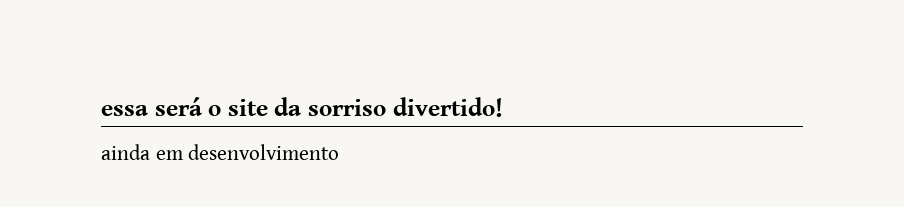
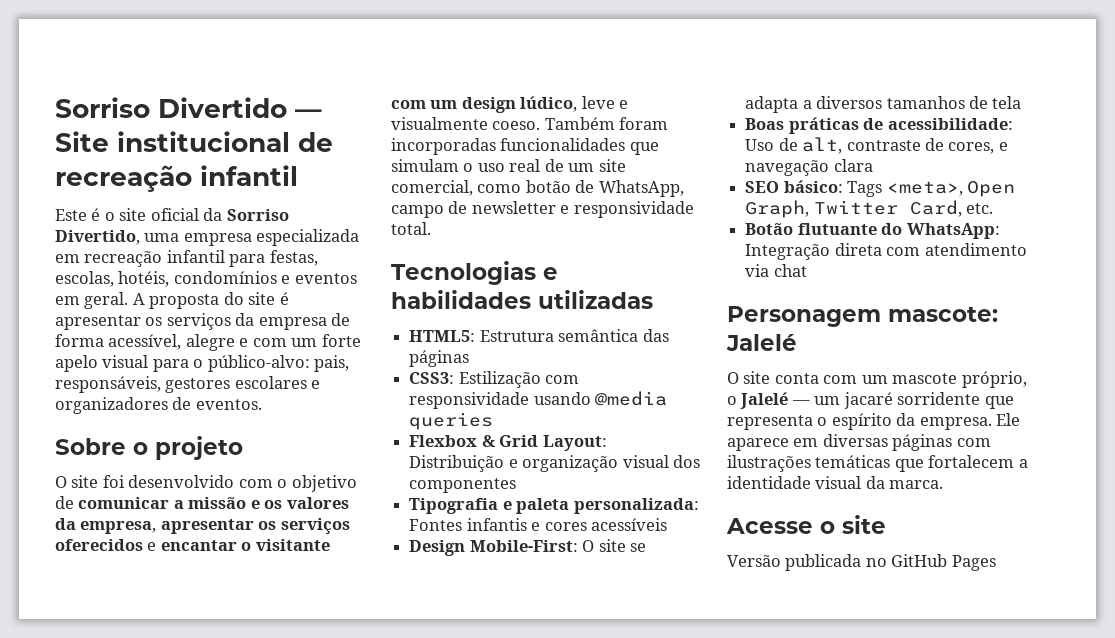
[101,97,503,117] [101,144,340,160] essa será o site da sorriso divertido! // ainda em desenvolvimento -> [55,97,322,118] [55,131,333,152] [55,165,298,192] [55,208,289,221] [55,229,360,246] [55,250,318,267] [55,271,357,287] [55,292,289,309] [55,313,351,330] [55,334,361,351] [55,355,350,372] [55,376,321,393] [55,397,262,414] [55,436,243,460] [55,475,357,492] [55,496,349,509] [55,518,350,535] [55,539,330,551] [391,96,629,113] [391,117,669,130] [391,138,659,155] [391,159,626,172] [391,180,684,197] [391,201,694,218] [391,222,431,235] [391,261,558,285] [391,290,653,309] [409,329,669,342] [409,350,470,367] [409,371,580,388] [409,391,668,409] [409,412,494,430] [409,435,607,451] [409,455,700,472] [409,478,517,493] [409,498,699,514] [409,518,667,531] [409,539,646,556] [745,96,1022,113] [745,117,1013,134] [745,137,1008,154] [745,159,873,176] [745,180,1015,197] [745,200,994,218] [745,223,1000,239] [745,243,1027,260] [745,264,807,277] [727,306,998,327] [726,334,797,351] [727,371,1027,388] [727,392,1014,409] [727,413,1021,430] [727,434,991,451] [727,455,1028,472] [727,476,944,489] [726,515,886,534] [727,554,996,571] Sorriso Divertido — Site institucional de recreação infantil // Este é o site oficial da Sorriso Divertido, uma empresa especializada em recreação infantil para festas, escolas, hotéis, condomínios e eventos em geral. A proposta do site é apresentar os serviços da empresa de forma acessível, alegre e com um forte apelo visual para o público-alvo: pais, responsáveis, gestores escolares e organizadores de eventos. // Sobre o projeto // O site foi desenvolvido com o objetivo de comunicar a missão e os valores da empresa, apresentar os serviços oferecidos e encantar o visitante com um design lúdico, leve e visualmente coeso. Também foram incorporadas funcionalidades que simulam o uso real de um site comercial, como botão de WhatsApp, campo de newsletter e responsividade total. // Tecnologias e habilidades utilizadas // HTML5: Estrutura semântica das páginas // CSS3: Estilização com responsividade usando @media queries // Flexbox & Grid Layout: Distribuição e organização visual dos componentes // Tipografia e paleta personalizada: Fontes infantis e cores acessíveis // Design Mobile-First: O site se adapta a diversos tamanhos de tela // Boas práticas de acessibilidade: Uso de alt, contraste de cores, e navegação clara // SEO básico: Tags <meta>, Open Graph, Twitter Card, etc. // Botão flutuante do WhatsApp: Integração direta com atendimento via chat // Personagem mascote: Jalelé // O site conta com um mascote próprio, o Jalelé — um jacaré sorridente que representa o espírito da empresa. Ele aparece em diversas páginas com ilustrações temáticas que fortalecem a identidade visual da marca. // Acesse o site // Versão publicada no GitHub Pages

